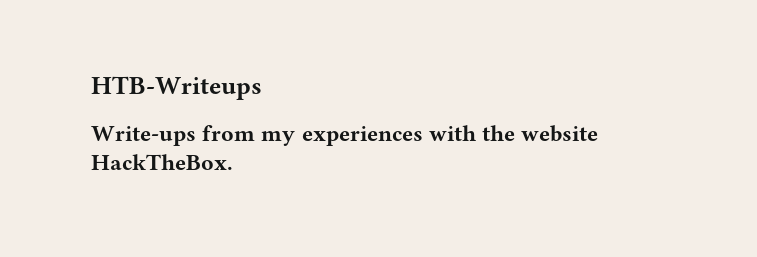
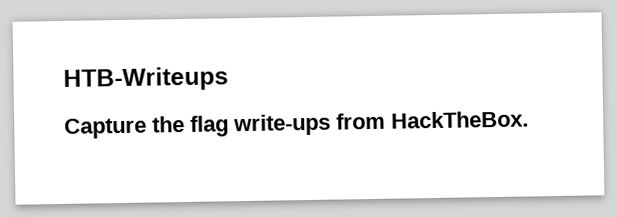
[91,125,599,146] Write-ups from my experiences with the website -> [64,112,386,139] Capture the flag write-ups from

